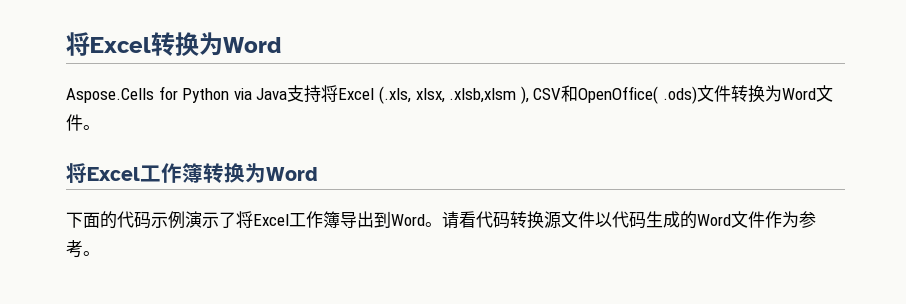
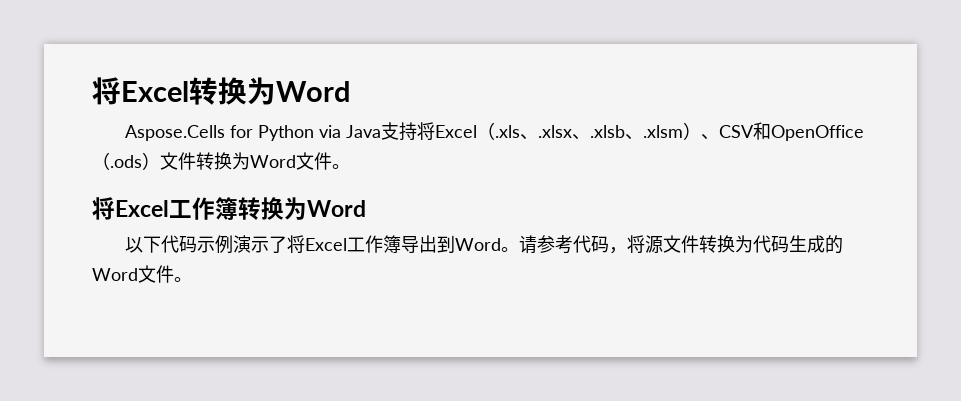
[378,85,697,104] (.xls, xlsx, .xlsb,xlsm ), CSV和OpenOffice( .ods) -> [477,122,865,141] [92,152,160,170] （.xls、.xlsx、.xlsb、.xlsm）、CSV和OpenOffice（.ods）
[66,211,117,229] 下面的 -> [125,236,162,253] 以下
[459,211,612,229] 看代码转换源文件以 -> [537,235,754,254] 参考代码，将源文件转换为
[765,211,816,228] [66,240,83,258] 作为参考 -> (174, 274) none

